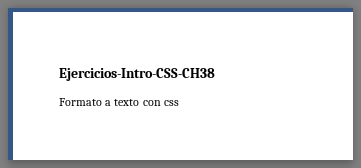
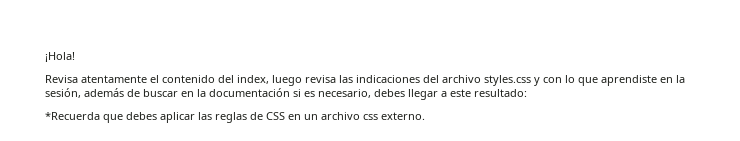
[59,68,215,81] [59,98,179,106] Ejercicios-Intro-CSS-CH38 // Formato a texto con css -> [45,52,75,62] [45,75,685,86] [45,88,527,100] [45,112,425,123] ¡Hola! // Revisa atentamente el contenido del index, luego revisa las indicaciones del archivo styles.css y con lo que aprendiste en la sesión, además de buscar en la documentación si es necesario, debes llegar a este resultado: // *Recuerda que debes aplicar las reglas de CSS en un archivo css externo.

